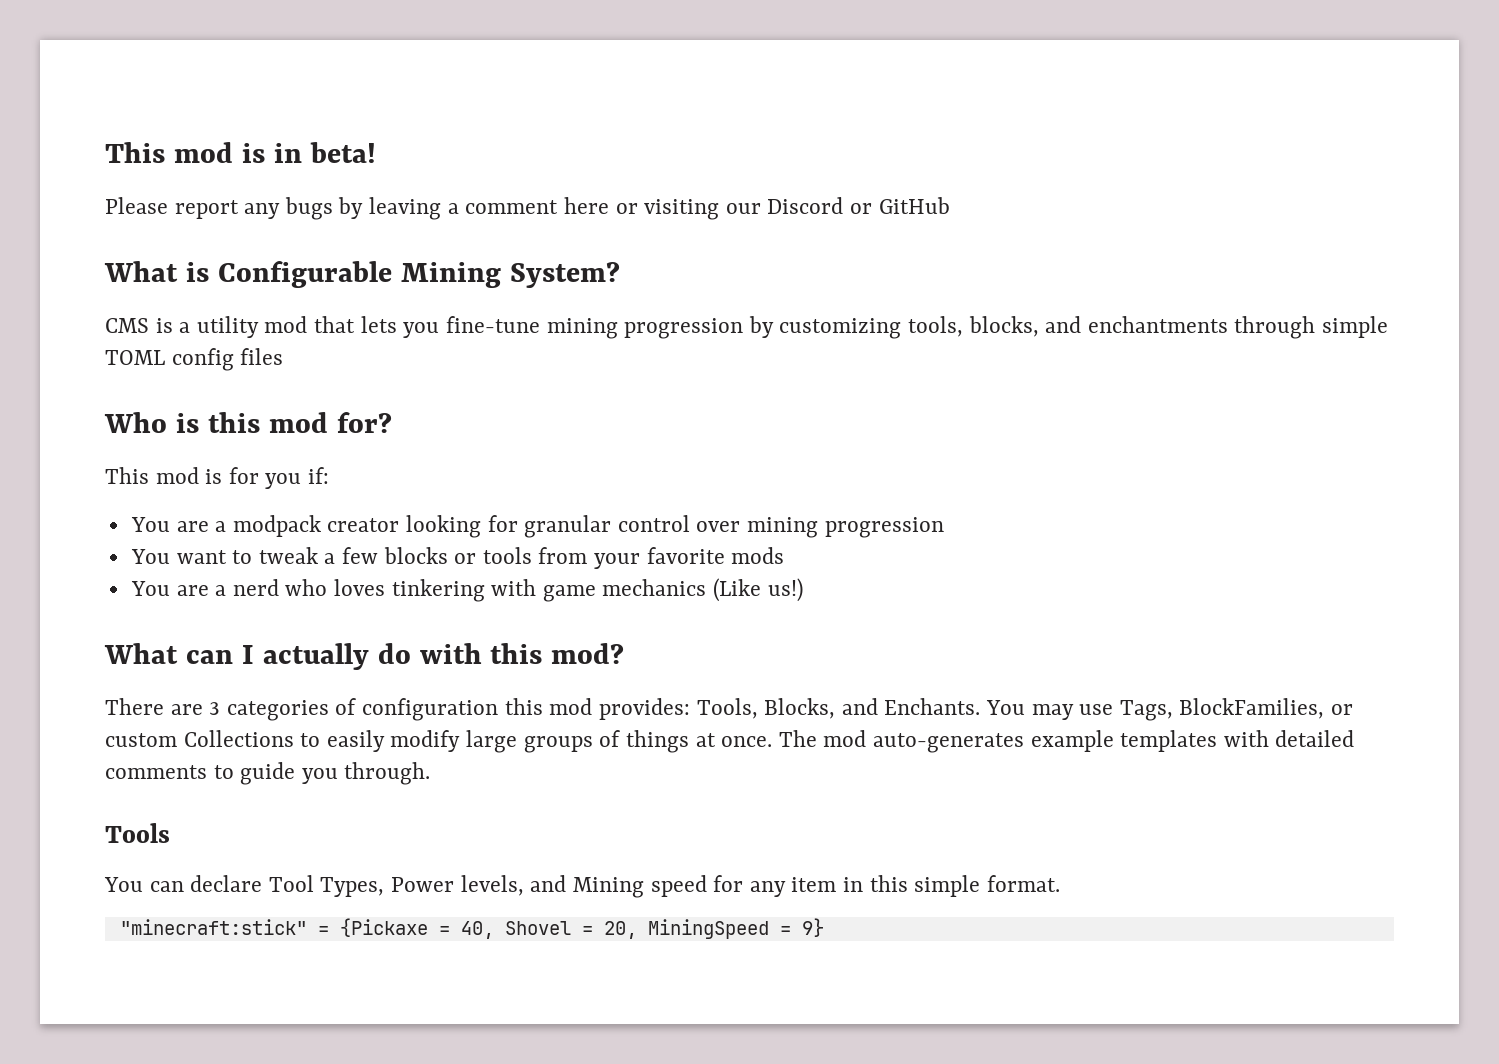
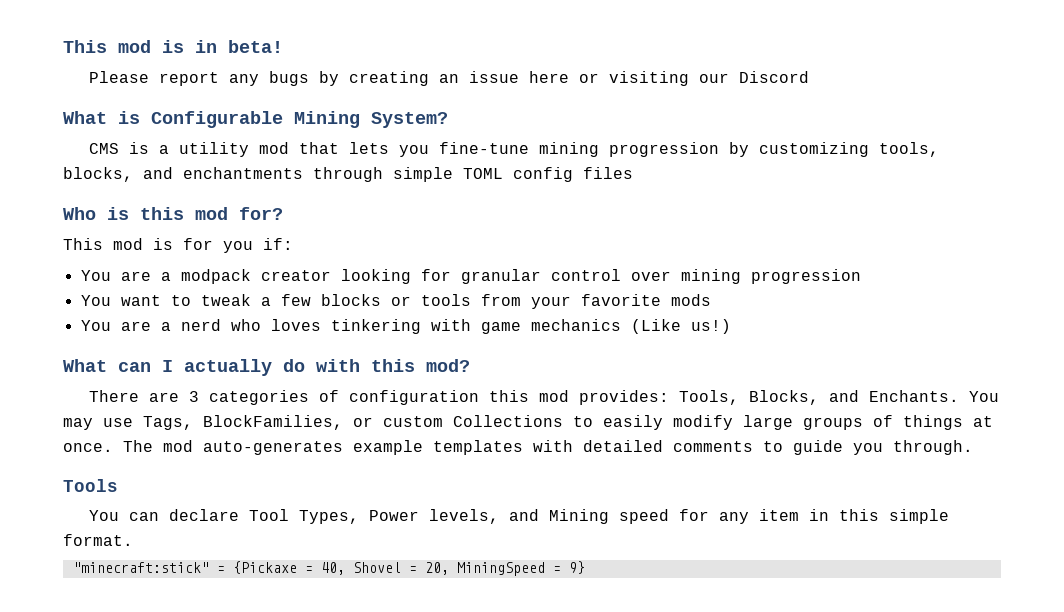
[369,197,559,220] leaving a comment -> [349,71,520,86] creating an issue
[849,197,950,214] or GitHub -> (810, 77) none

